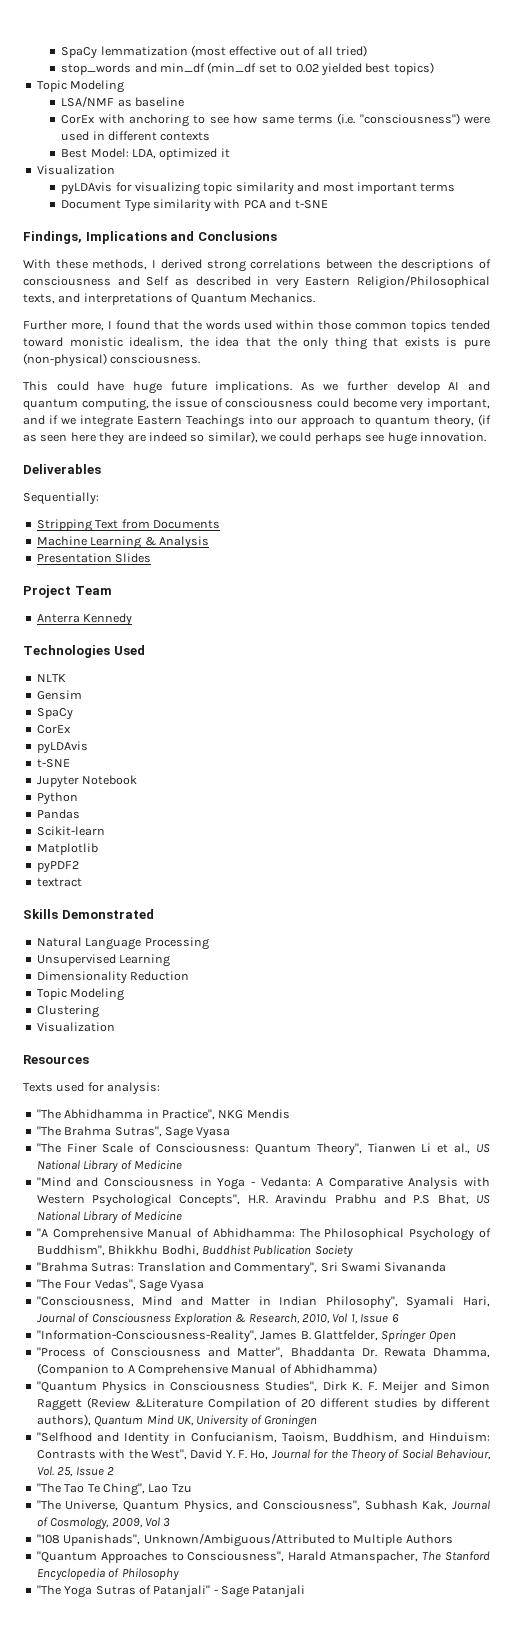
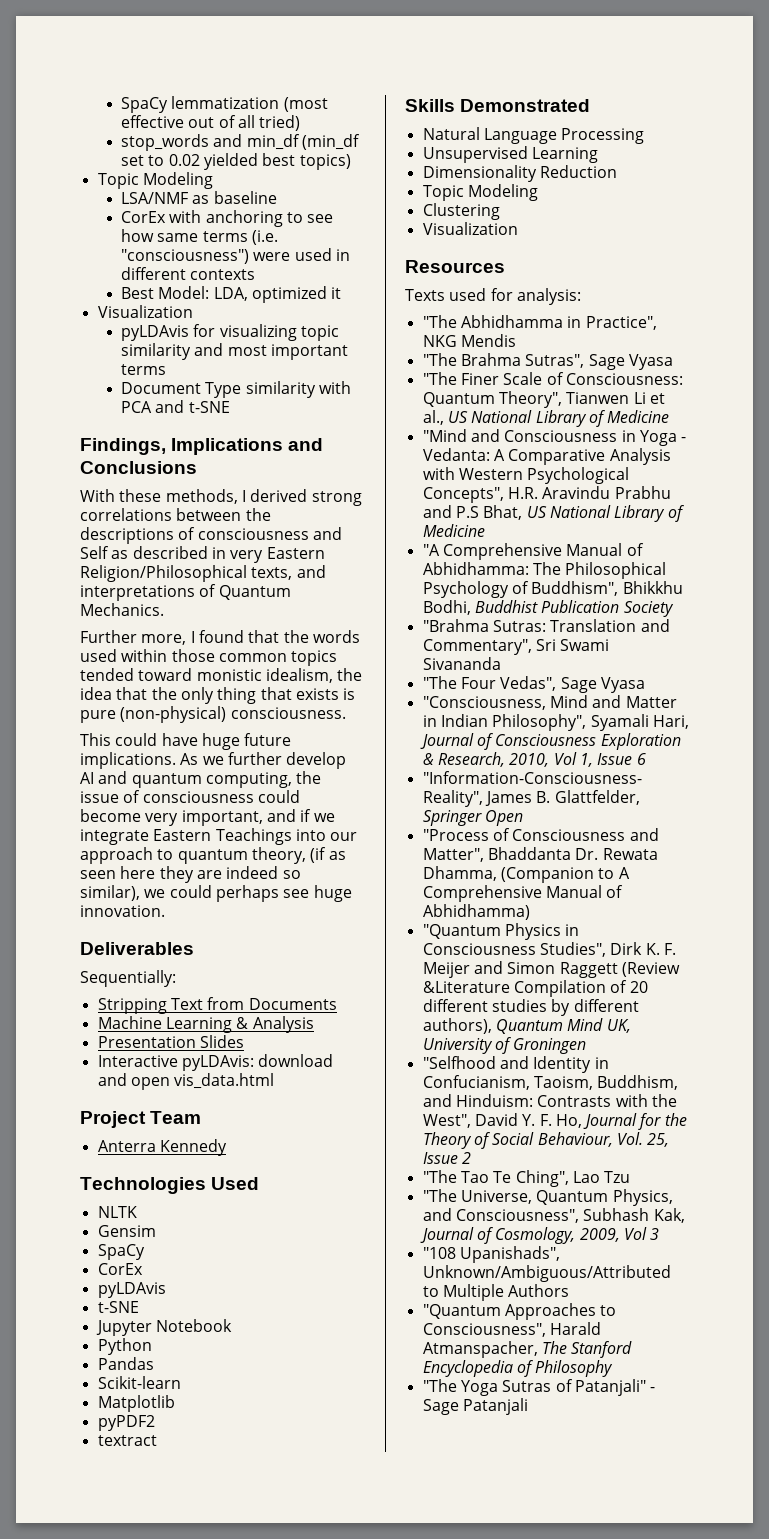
(152, 558) none -> [97,1054,334,1071] [97,1073,275,1090] // Interactive pyLDAvis: download and open vis_data.html

